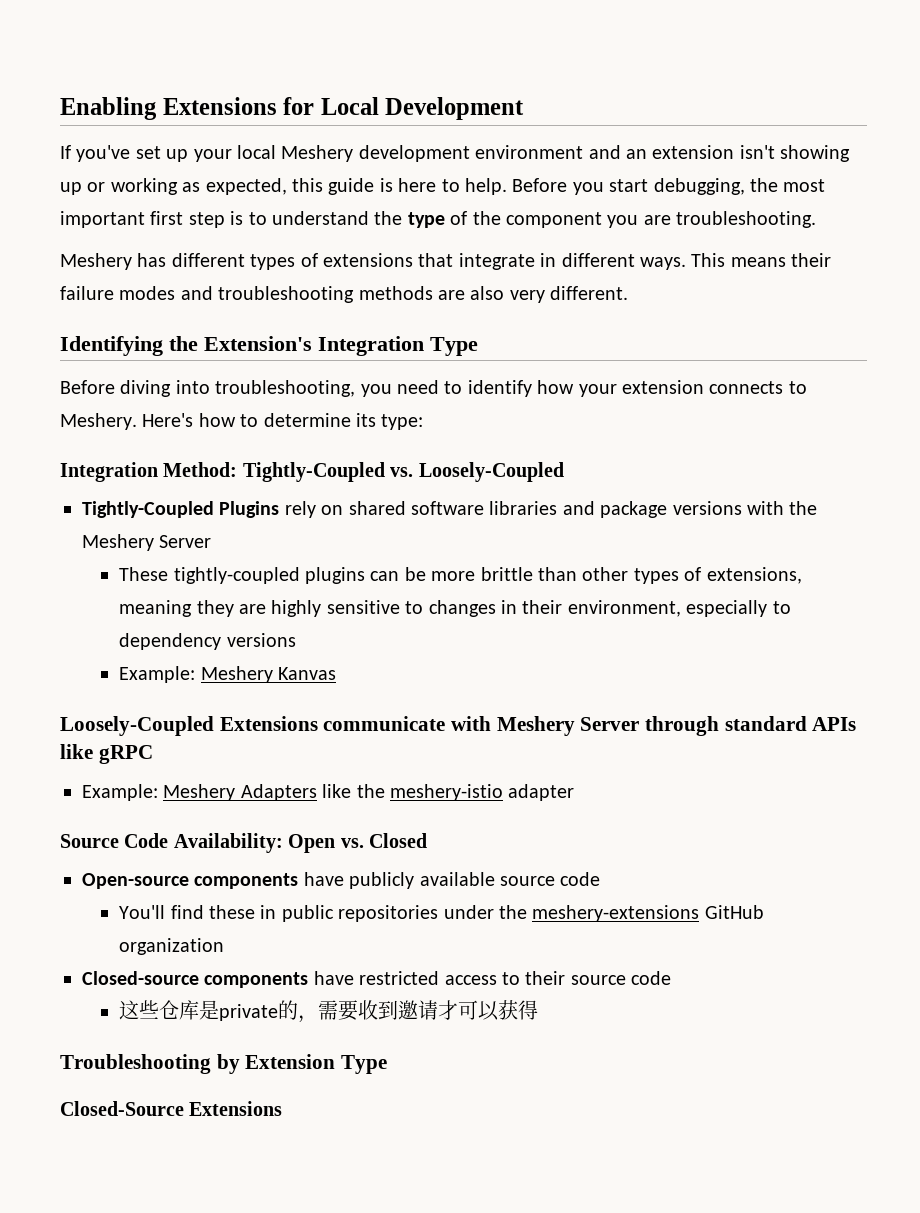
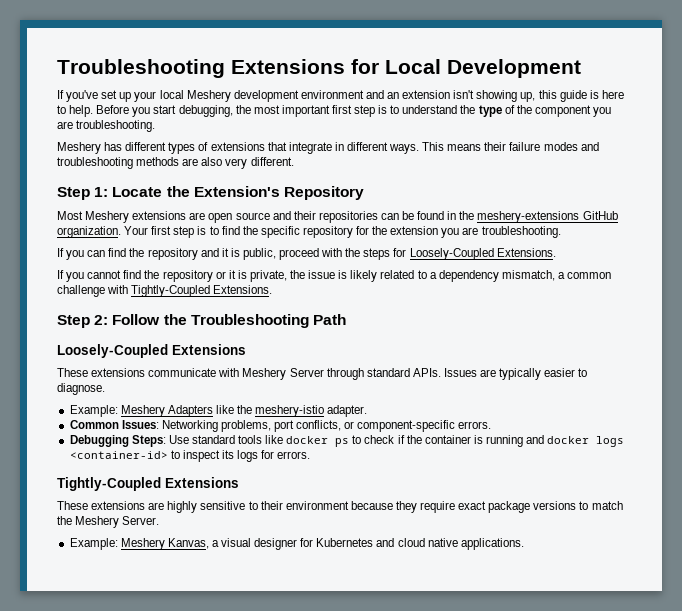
[60,97,157,120] Enabling -> [57,59,225,78] Troubleshooting
[60,178,287,195] up or working as expected, -> [520,92,536,102] up,
[60,336,478,356] [60,380,807,397] [60,413,424,430] [60,462,564,482] [82,501,818,518] [82,534,212,551] [119,567,802,584] [119,600,791,617] [119,633,296,650] [119,666,337,683] Identifying the Extension's Integration Type // Before diving into troubleshooting, you need to identify how your extension connects to Meshery. Here's how to determine its type: // Integration Method: Tightly-Coupled vs. Loosely-Coupled // Tightly-Coupled Plugins rely on shared software libraries and package versions with the Meshery Server // These tightly-coupled plugins can be more brittle than other types of extensions, meaning they are highly sensitive to changes in their environment, especially to dependency versions // Example: Meshery Kanvas -> [57,186,364,200] [57,211,618,223] [57,226,561,238] [57,248,556,260] [57,270,612,282] [57,285,273,297] [57,314,346,328] Step 1: Locate the Extension's Repository // Most Meshery extensions are open source and their repositories can be found in the meshery-extensions GitHub organization. Your first step is to find the specific repository for the extension you are troubleshooting. // If you can find the repository and it is public, proceed with the steps for Loosely-Coupled Extensions. // If you cannot find the repository or it is private, the issue is likely related to a dependency mismatch, a common challenge with Tightly-Coupled Extensions. // Step 2: Follow the Troubleshooting Path
(318, 723) none -> [57,368,146,377] // These extensions
[812,717,857,731] [60,744,153,764] APIs like gRPC -> [412,368,588,380] [57,383,105,395] APIs. Issues are typically easier to diagnose.
[508,784,575,801] [60,833,427,853] [82,872,601,889] [119,905,764,922] [119,938,225,955] [82,971,672,988] [119,1000,539,1023] [60,1054,388,1074] [60,1101,283,1116] adapter // Source Code Availability: Open vs. Closed // Open-source components have publicly available source code // You'll find these in public repositories under the meshery-extensions GitHub organization // Closed-source components have restricted access to their source code // 这些仓库是private的，需要收到邀请才可以获得 // Troubleshooting by Extension Type // Closed-Source Extensions -> [327,405,368,417] [69,420,492,432] [69,435,625,447] [69,450,311,462] [57,477,239,491] [57,501,623,513] [57,516,160,528] [69,538,524,550] adapter. // Common Issues: Networking problems, port conflicts, or component-specific errors. // Debugging Steps: Use standard tools like docker ps to check if the container is running and docker logs <container-id> to inspect its logs for errors. // Tightly-Coupled Extensions // These extensions are highly sensitive to their environment because they require exact package versions to match the Meshery Server. // Example: Meshery Kanvas, a visual designer for Kubernetes and cloud native applications.

